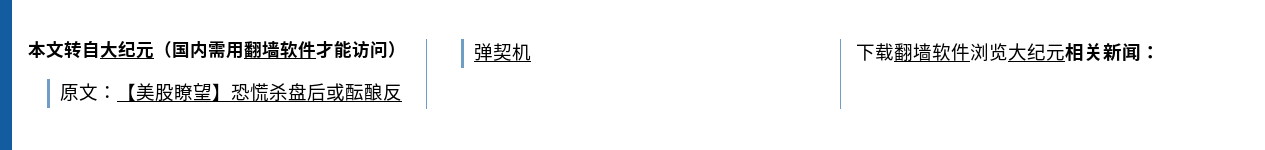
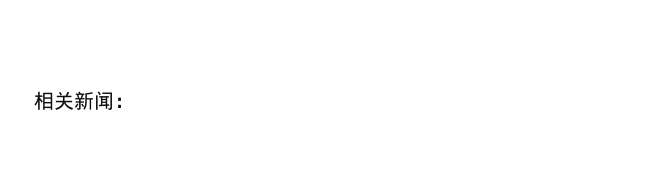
[28,40,406,59] [59,83,402,102] [473,43,531,61] [856,43,1065,61] 本文转自大纪元（国内需用翻墙软件才能访问） // 原文：【美股瞭望】恐慌杀盘后或酝酿反弹契机 // 下载翻墙软件浏览大纪元 -> (34, 100) none

